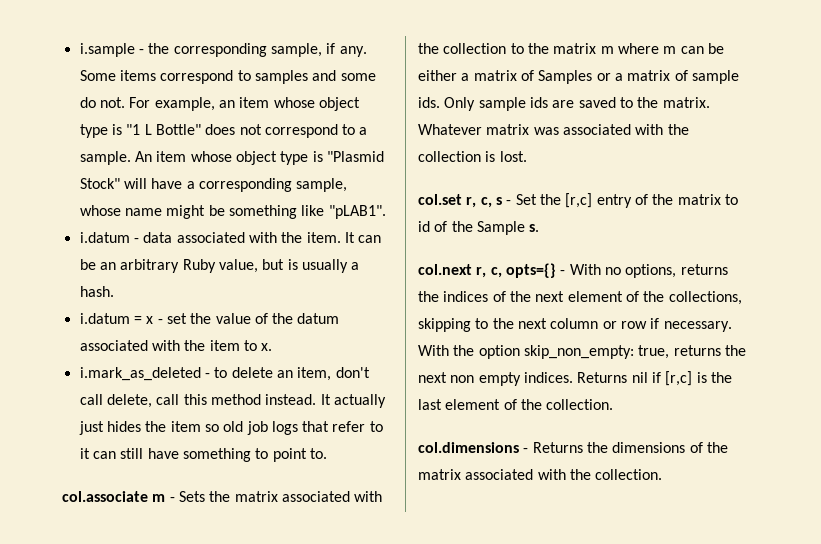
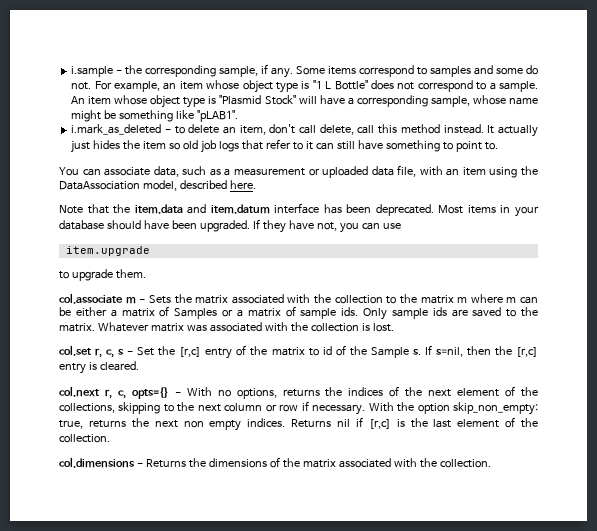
[79,232,382,243] [79,259,360,273] [79,286,114,297] [79,313,340,324] [79,340,273,351] // i.datum - data associated with the item. It can be an arbitrary Ruby value, but is usually a hash. // i.datum = x - set the value of the datum associated with the item to x. -> (238, 116) none
(327, 453) none -> [59,165,538,178] [59,180,256,191] [59,203,539,217] [59,219,401,233] [65,246,150,256] [59,269,146,281] // You can associate data, such as a measurement or uploaded data file, with an item using the DataAssociation model, described here. // Note that the item.data and item.datum interface has been deprecated. Most items in your database should have been upgraded. If they have not, you can use // item.upgrade // to upgrade them.
(540, 228) none -> [424,345,539,357] [59,361,139,374] If s=nil, then the [r,c] entry is cleared.

